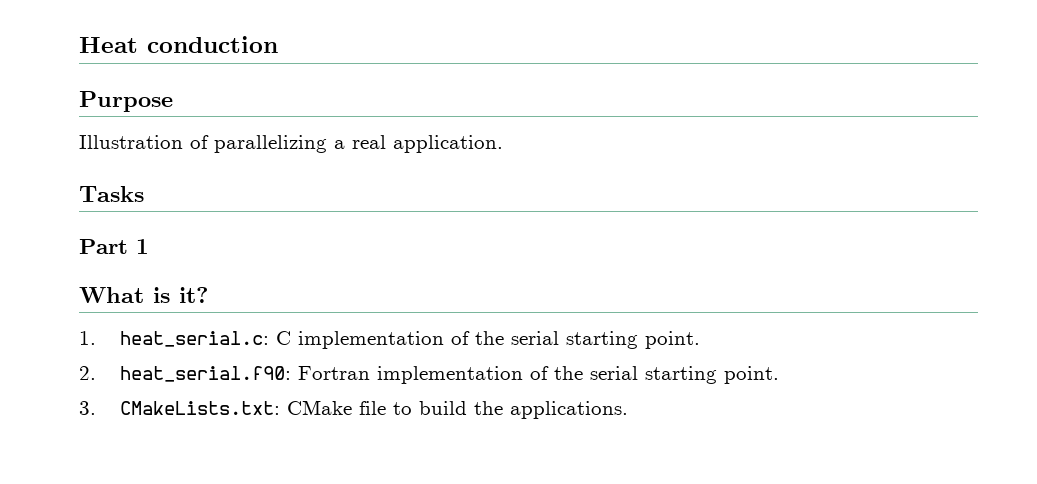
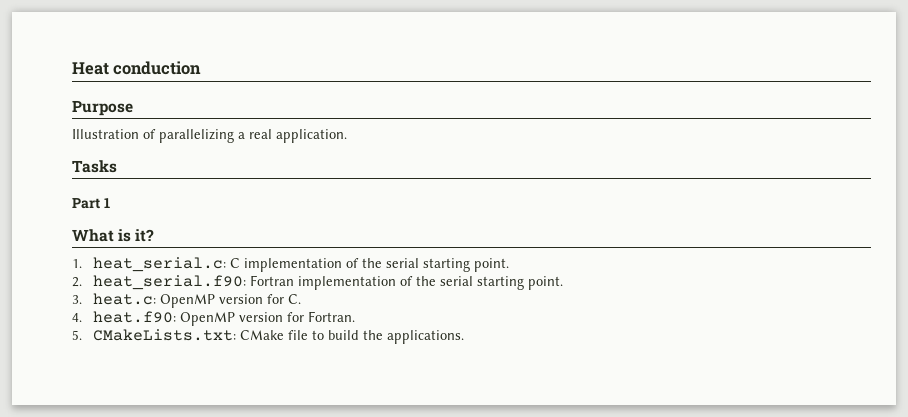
(96, 408) none -> [92,293,301,308] [72,311,355,326] [72,330,82,340] heat.c: OpenMP version for C. // 4. heat.f90: OpenMP version for Fortran. // 5.

